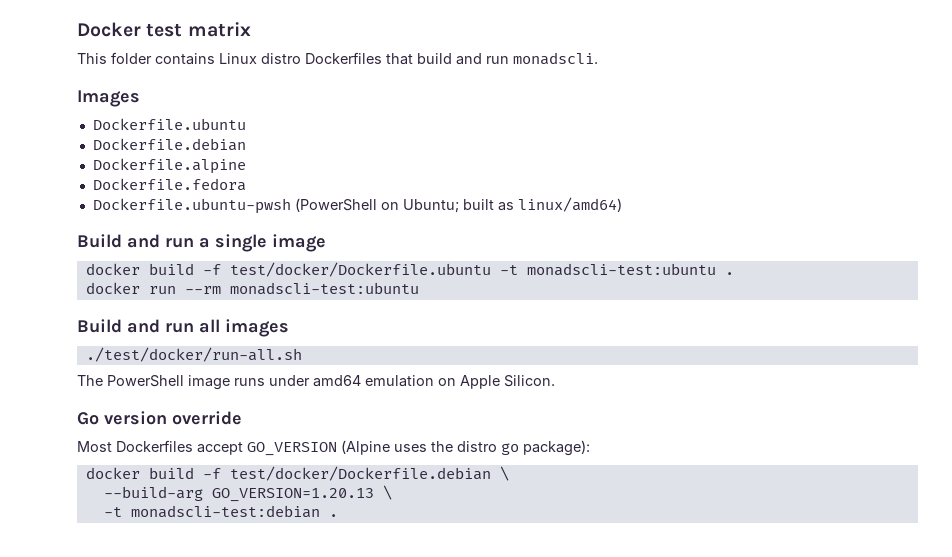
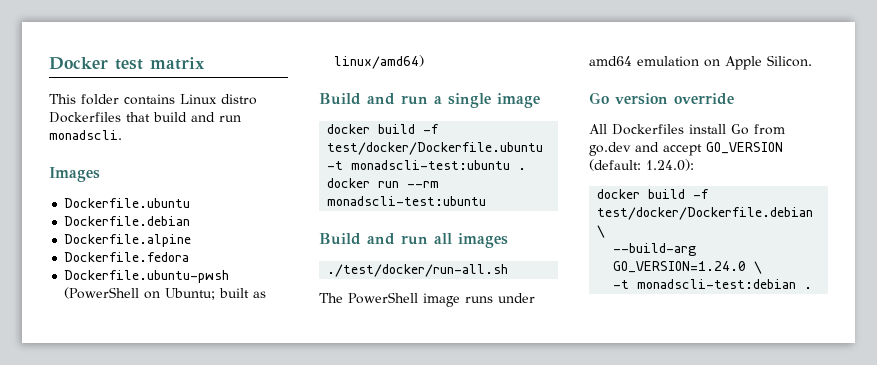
[77,440,590,456] Most Dockerfiles accept GO_VERSION (Alpine uses the distro go package): -> [589,124,785,135] [589,142,783,156] [589,159,694,171] All Dockerfiles install Go from go.dev and accept GO_VERSION (default: 1.24.0):
[211,488,374,502] GO_VERSION=1.20.13 -> [613,261,747,273] GO_VERSION=1.24.0

